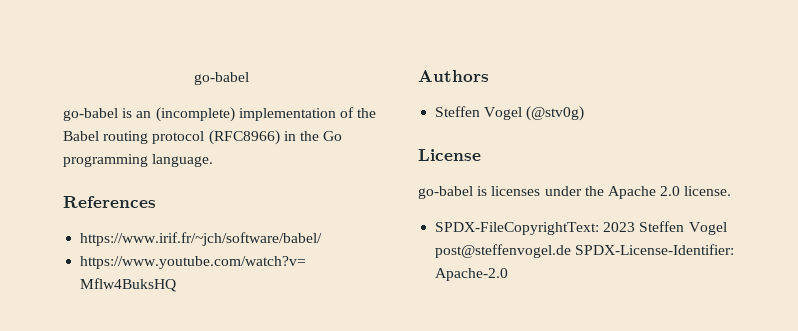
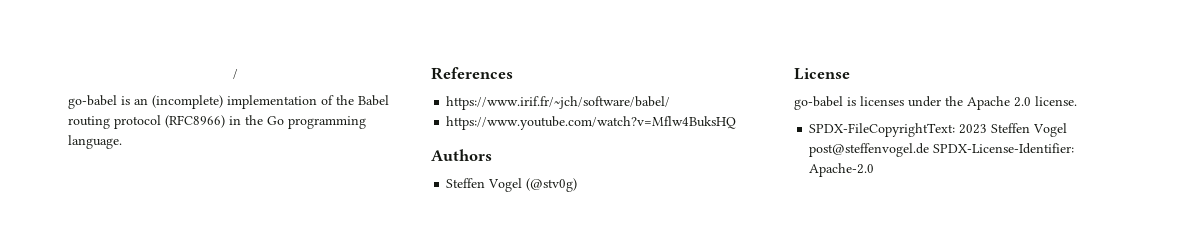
[194,72,249,85] go-babel -> [232,69,238,79] /

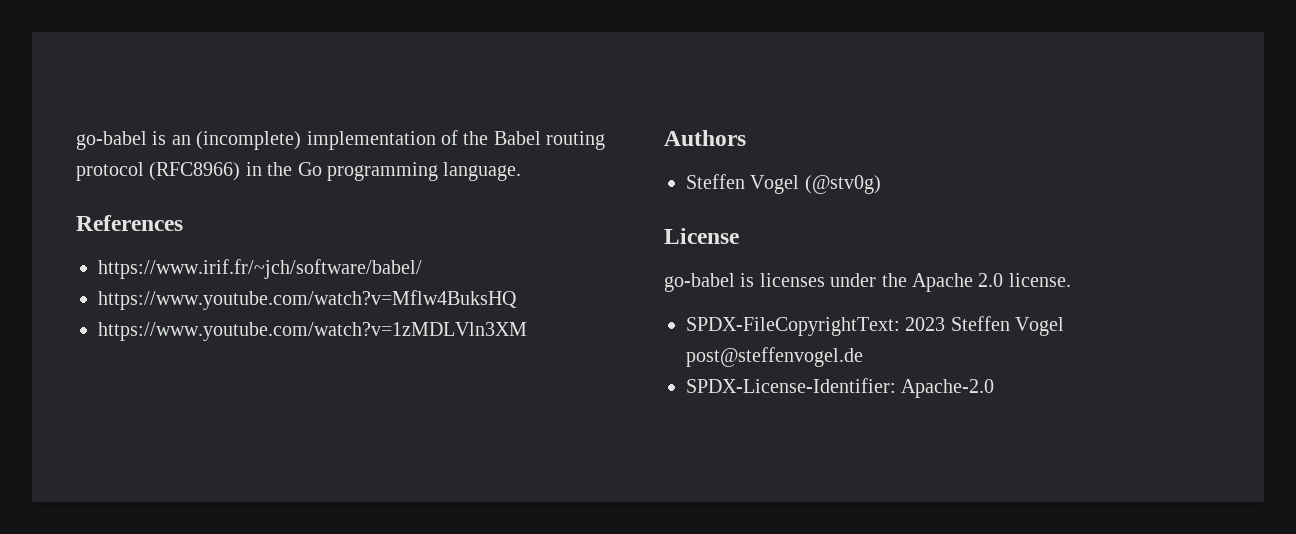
[232,69,238,79] / // -> (76, 140) none
(737, 123) none -> [98,322,527,341] // https://www.youtube.com/watch?v=1zMDLVln3XM
(930, 150) none -> (863, 357) //

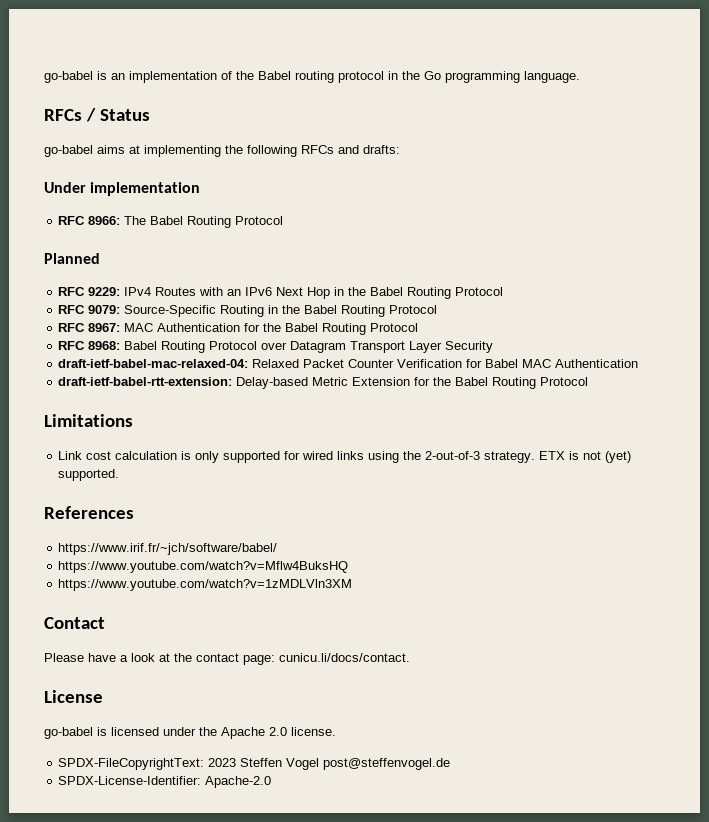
[196,131,302,150] (incomplete) -> (125, 76) none
[149,162,241,181] (RFC8966) -> (384, 77) none
[76,215,183,231] [98,259,422,279] [98,290,517,310] [98,322,527,341] [664,130,746,146] [686,174,881,194] References // https://www.irif.fr/~jch/software/babel/ // https://www.youtube.com/watch?v=Mflw4BuksHQ // https://www.youtube.com/watch?v=1zMDLVln3XM // Authors // Steffen Vogel (@stv0g) -> [44,108,150,122] [44,145,400,157] [44,182,201,196] [58,216,284,228] [44,253,100,264] [58,287,504,299] [58,305,438,317] [58,323,419,335] [58,341,494,353] [58,359,639,368] [58,377,589,389] [44,414,133,427] [58,451,632,463] [58,469,120,481] [44,506,134,519] [58,543,278,555] [58,561,349,573] [58,579,353,591] [44,617,105,629] [44,653,410,665] RFCs / Status // go-babel aims at implementing the following RFCs and drafts: // Under implementation // RFC 8966: The Babel Routing Protocol // Planned // RFC 9229: IPv4 Routes with an IPv6 Next Hop in the Babel Routing Protocol // RFC 9079: Source-Specific Routing in the Babel Routing Protocol // RFC 8967: MAC Authentication for the Babel Routing Protocol // RFC 8968: Babel Routing Protocol over Datagram Transport Layer Security // draft-ietf-babel-mac-relaxed-04: Relaxed Packet Counter Verification for Babel MAC Authentication // draft-ietf-babel-rtt-extension: Delay-based Metric Extension for the Babel Routing Protocol // Limitations // Link cost calculation is only supported for wired links using the 2-out-of-3 strategy. ETX is not (yet) supported. // References // https://www.irif.fr/~jch/software/babel/ // https://www.youtube.com/watch?v=Mflw4BuksHQ // https://www.youtube.com/watch?v=1zMDLVln3XM // Contact // Please have a look at the contact page: cunicu.li/docs/contact.
[759,273,825,287] licenses -> [111,727,159,736] licensed

